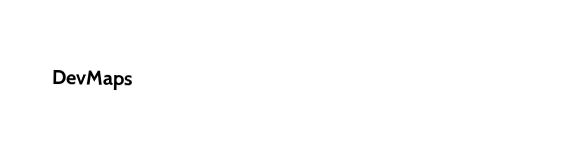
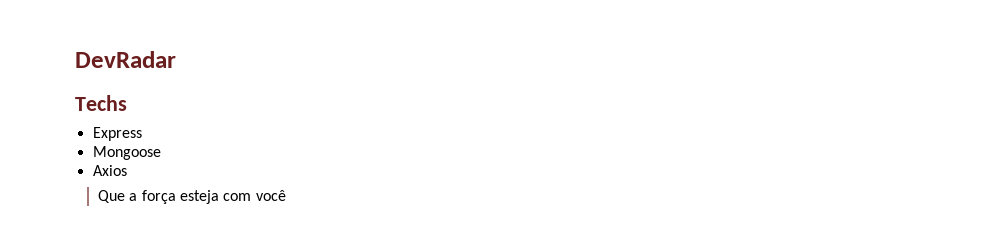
[51,69,133,91] DevMaps -> [75,51,176,68] [75,95,127,111] [92,127,142,141] [92,146,161,160] [92,165,127,176] [97,190,286,204] DevRadar // Techs // Express // Mongoose // Axios // Que a força esteja com você

